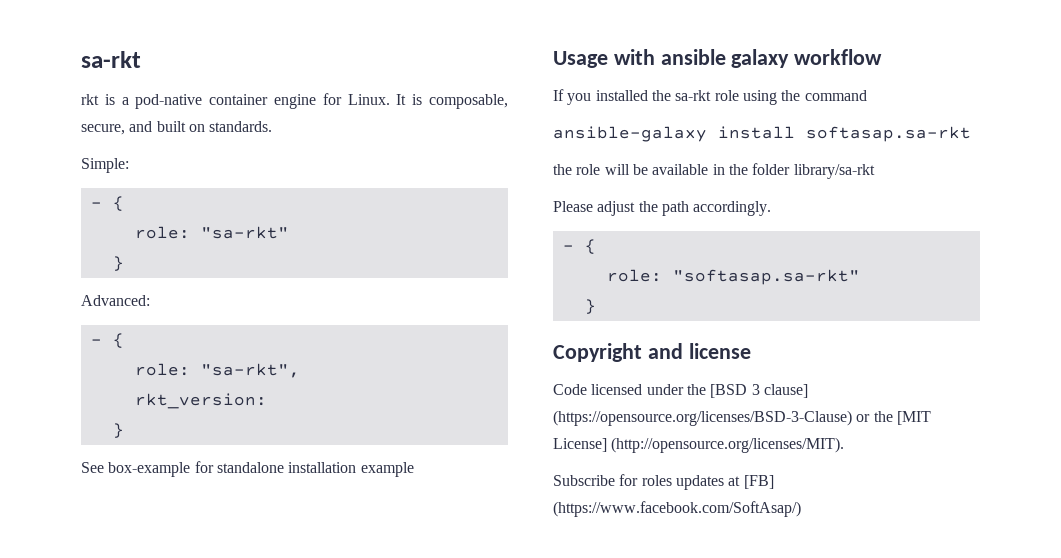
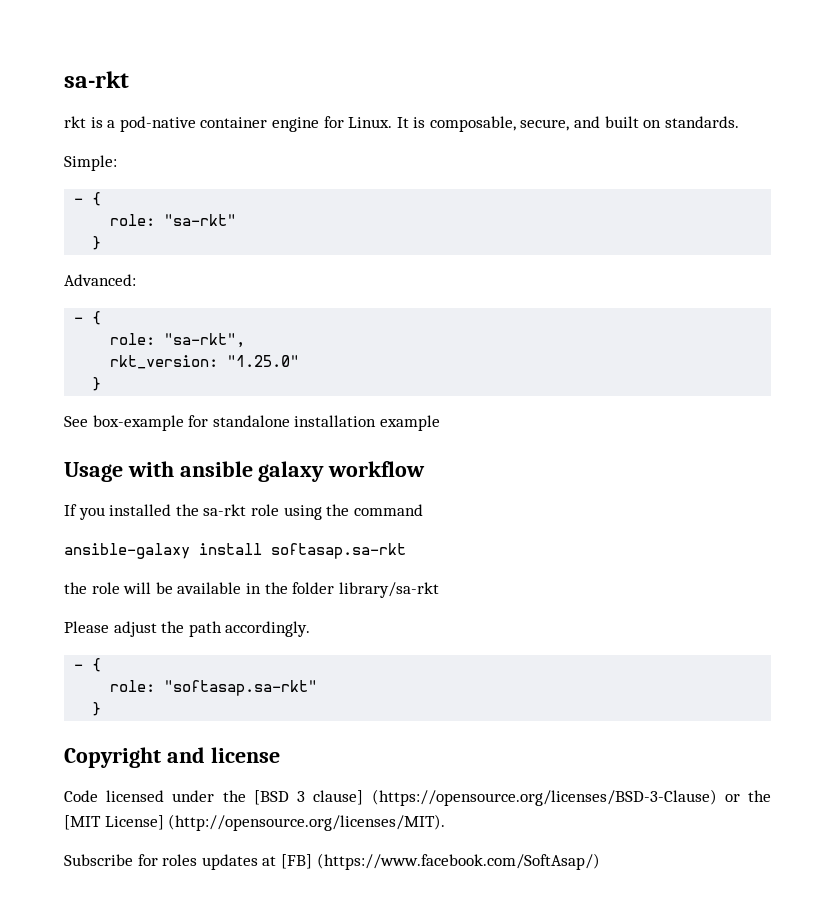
(267, 401) none -> [227,355,300,367] "1.25.0"

